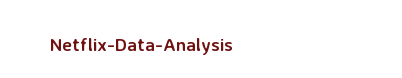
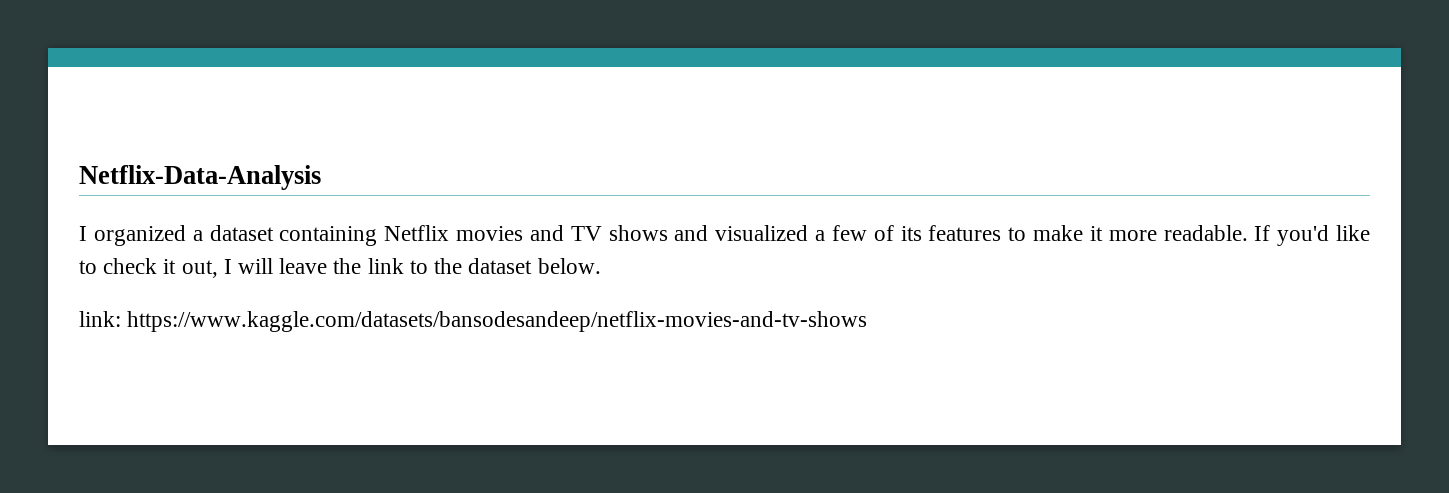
(233, 46) none -> [79,225,1370,246] [79,258,601,278] [79,311,868,332] // I organized a dataset containing Netflix movies and TV shows and visualized a few of its features to make it more readable. If you'd like to check it out, I will leave the link to the dataset below. // link: https://www.kaggle.com/datasets/bansodesandeep/netflix-movies-and-tv-shows

